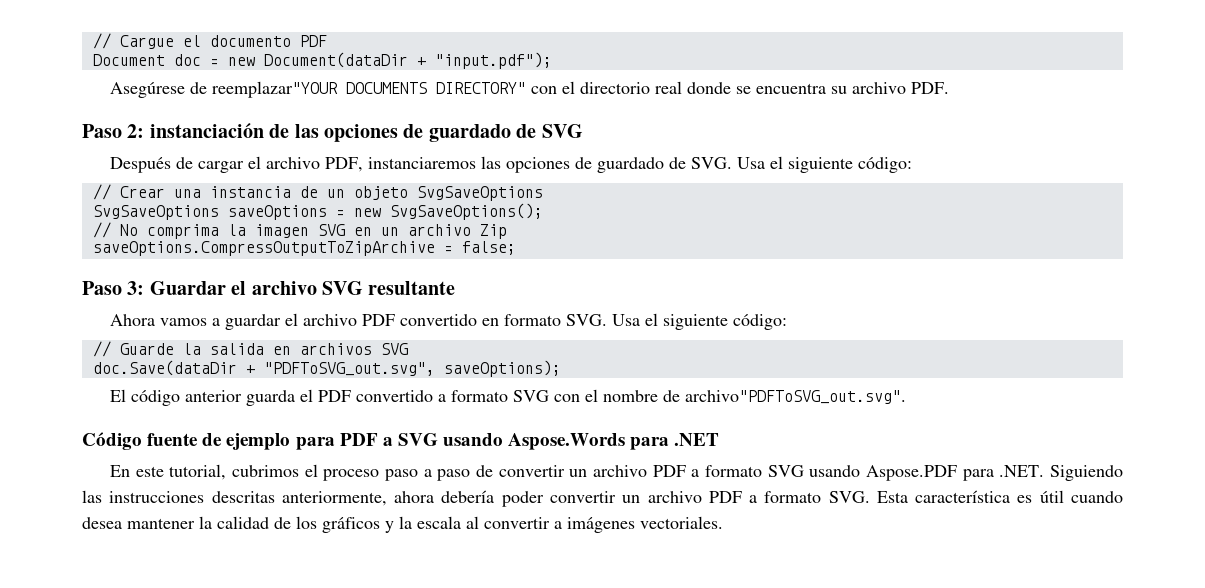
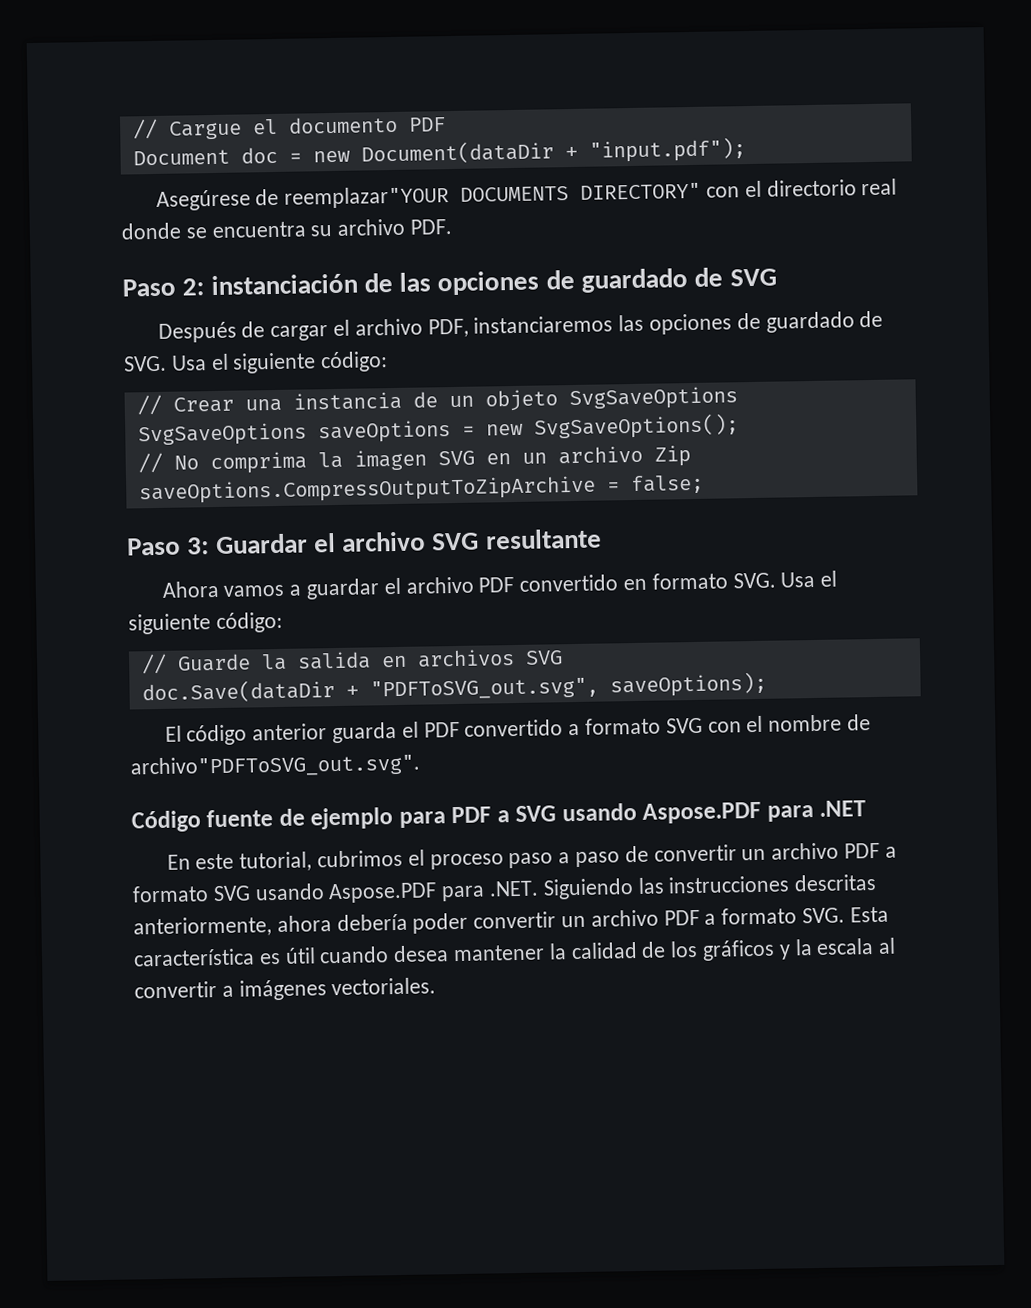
[508,433,626,450] Aspose.Words -> [642,801,762,824] Aspose.PDF

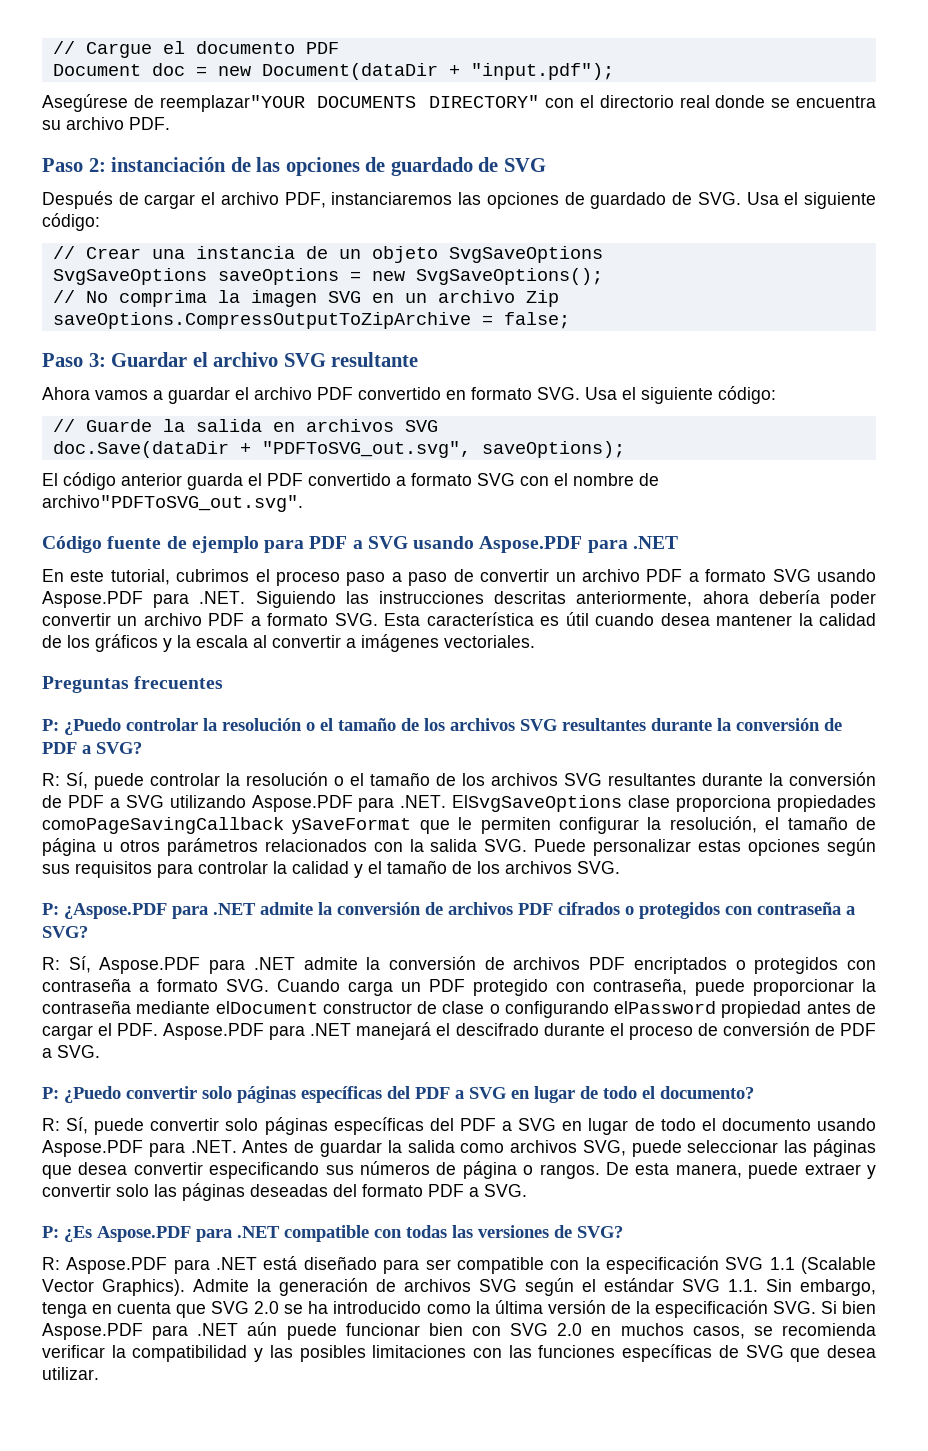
(437, 986) none -> [42,676,224,693] [42,718,842,735] [42,742,142,754] [42,772,876,790] [42,795,876,812] [42,816,876,834] [42,838,876,856] [42,860,620,878] [42,902,855,919] [42,926,88,938] [42,956,876,974] [42,978,876,996] [42,1000,876,1018] [42,1022,877,1040] [42,1045,100,1058] [42,1086,754,1103] [42,1117,877,1135] [42,1139,877,1157] [42,1161,876,1179] [42,1183,527,1201] [42,1225,623,1242] [42,1256,876,1274] [42,1278,876,1296] [42,1300,876,1318] [42,1322,876,1340] [42,1344,876,1362] [42,1367,99,1380] // Preguntas frecuentes // P: ¿Puedo controlar la resolución o el tamaño de los archivos SVG resultantes durante la conversión de PDF a SVG? // R: Sí, puede controlar la resolución o el tamaño de los archivos SVG resultantes durante la conversión de PDF a SVG utilizando Aspose.PDF para .NET. ElSvgSaveOptions clase proporciona propiedades comoPageSavingCallback ySaveFormat que le permiten configurar la resolución, el tamaño de página u otros parámetros relacionados con la salida SVG. Puede personalizar estas opciones según sus requisitos para controlar la calidad y el tamaño de los archivos SVG. // P: ¿Aspose.PDF para .NET admite la conversión de archivos PDF cifrados o protegidos con contraseña a SVG? // R: Sí, Aspose.PDF para .NET admite la conversión de archivos PDF encriptados o protegidos con contraseña a formato SVG. Cuando carga un PDF protegido con contraseña, puede proporcionar la contraseña mediante elDocument constructor de clase o configurando elPassword propiedad antes de cargar el PDF. Aspose.PDF para .NET manejará el descifrado durante el proceso de conversión de PDF a SVG. // P: ¿Puedo convertir solo páginas específicas del PDF a SVG en lugar de todo el documento? // R: Sí, puede convertir solo páginas específicas del PDF a SVG en lugar de todo el documento usando Aspose.PDF para .NET. Antes de guardar la salida como archivos SVG, puede seleccionar las páginas que desea convertir especificando sus números de página o rangos. De esta manera, puede extraer y convertir solo las páginas deseadas del formato PDF a SVG. // P: ¿Es Aspose.PDF para .NET compatible con todas las versiones de SVG? // R: Aspose.PDF para .NET está diseñado para ser compatible con la especificación SVG 1.1 (Scalable Vector Graphics). Admite la generación de archivos SVG según el estándar SVG 1.1. Sin embargo, tenga en cuenta que SVG 2.0 se ha introducido como la última versión de la especificación SVG. Si bien Aspose.PDF para .NET aún puede funcionar bien con SVG 2.0 en muchos casos, se recomienda verificar la compatibilidad y las posibles limitaciones con las funciones específicas de SVG que desea utilizar.

